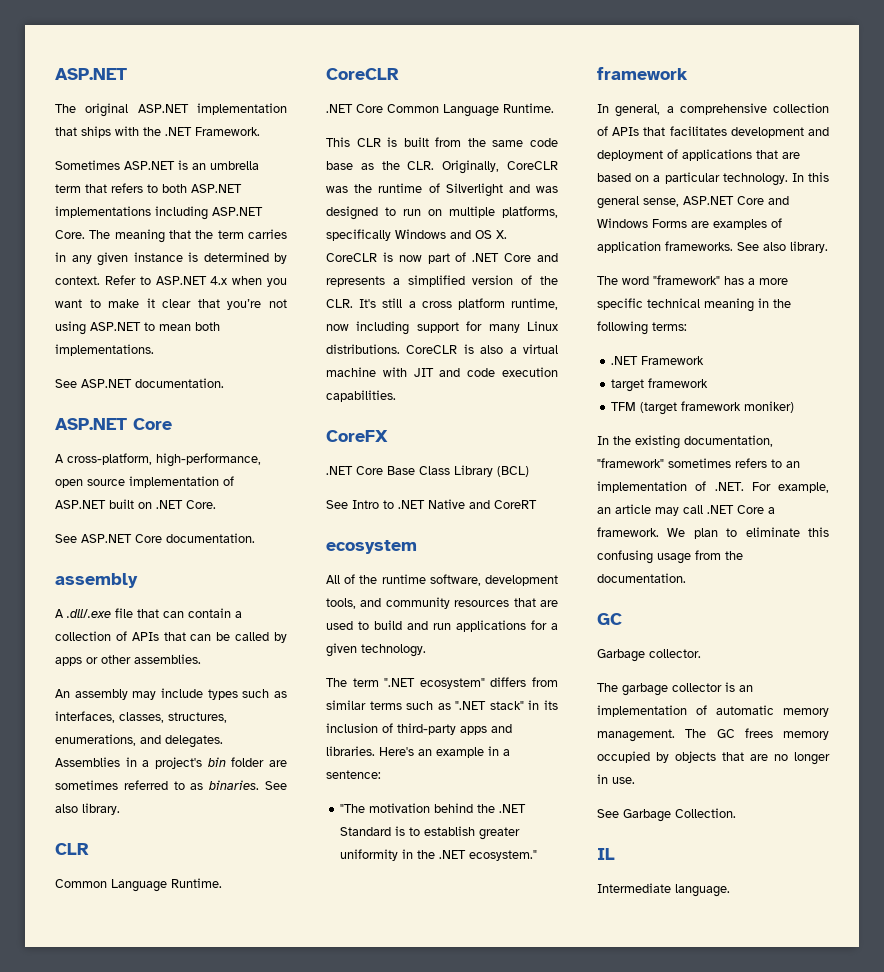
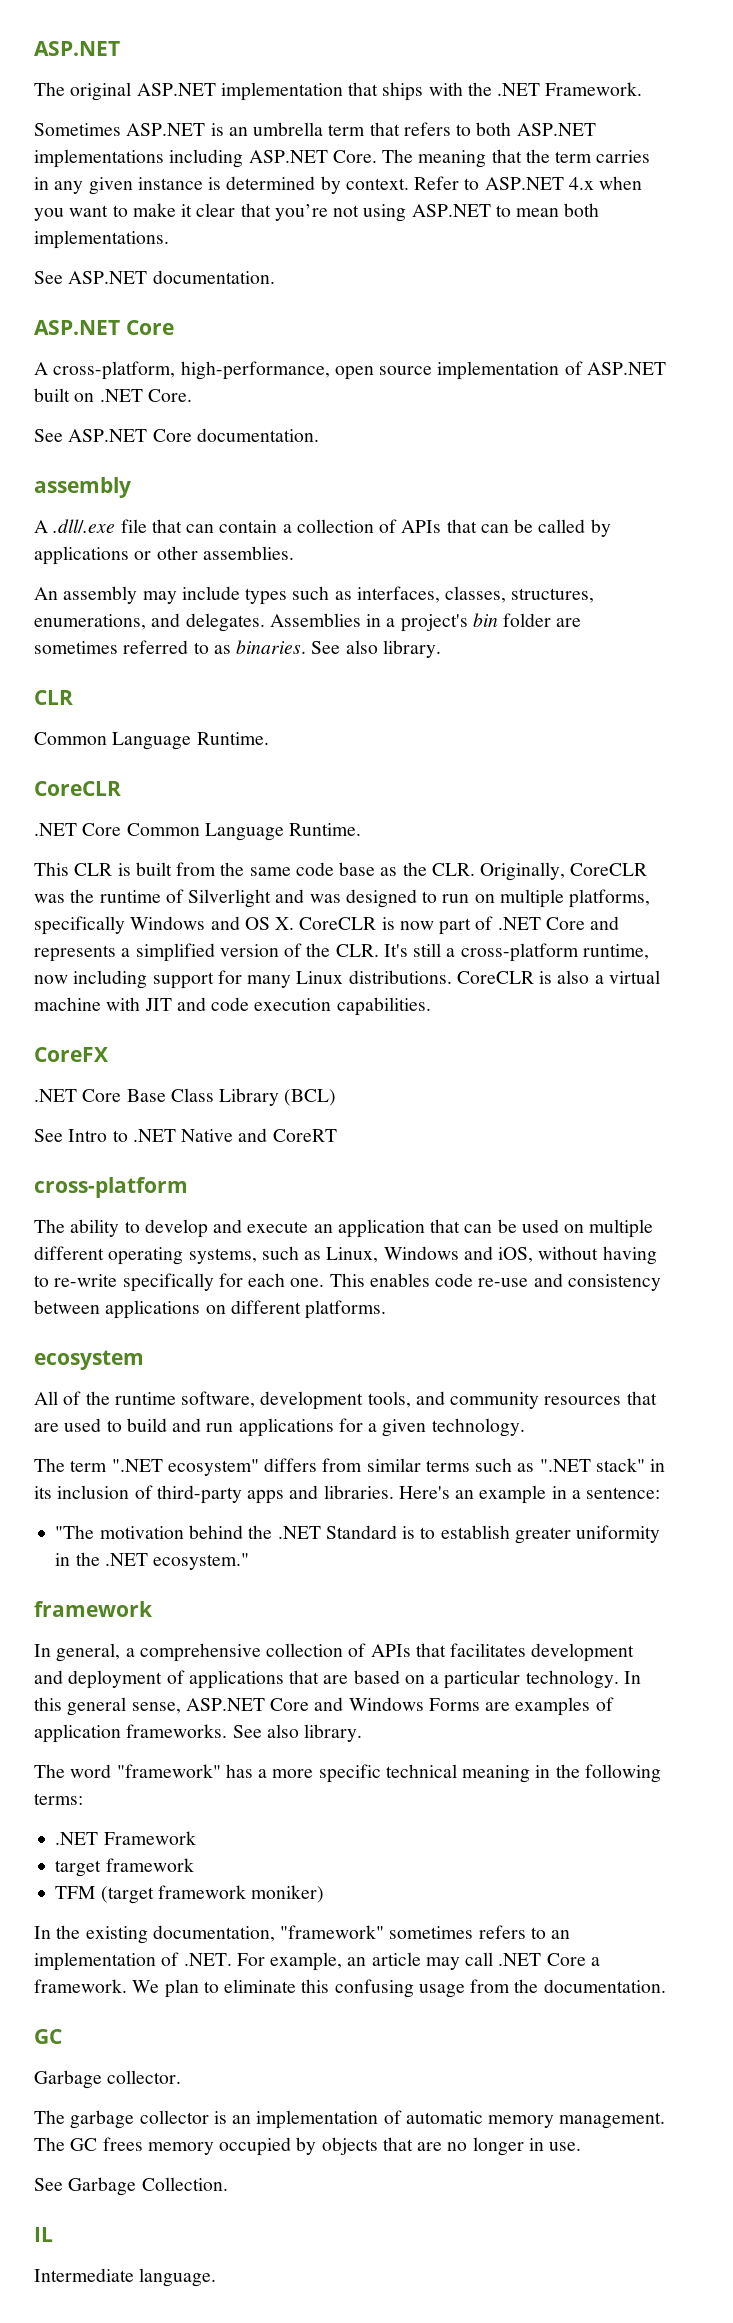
[55,657,82,666] apps -> [34,546,129,565] applications
[421,298,505,310] cross platform -> [460,943,579,962] cross-platform
(537, 504) none -> [34,1177,188,1198] [34,1219,654,1238] [34,1246,657,1265] [34,1273,661,1292] [34,1300,387,1319] // cross-platform // The ability to develop and execute an application that can be used on multiple different operating systems, such as Linux, Windows and iOS, without having to re-write specifically for each one. This enables code re-use and consistency between applications on different platforms.

